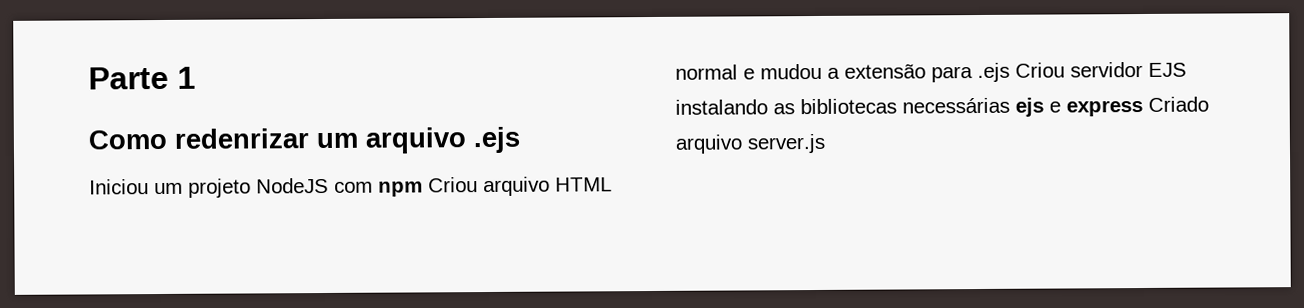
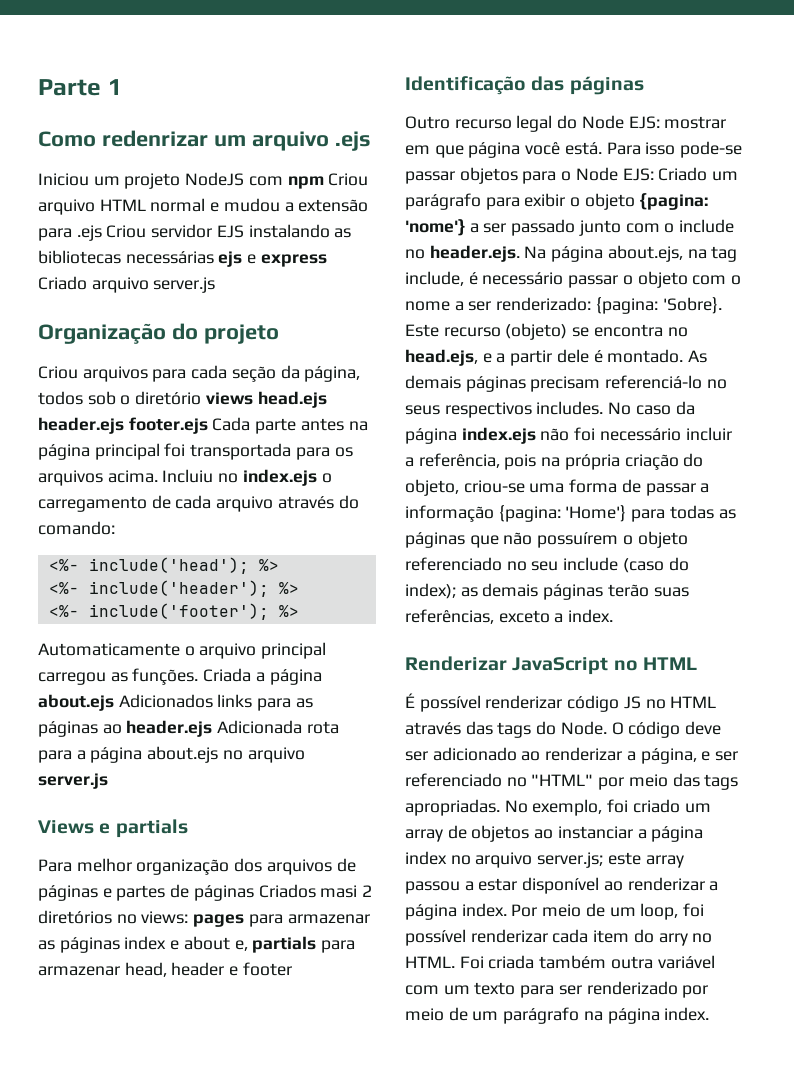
(825, 143) none -> [38,323,279,344] [38,365,361,382] [38,391,327,408] [38,417,368,434] [38,443,353,460] [38,469,332,486] [38,495,359,512] [38,521,115,535] [48,557,279,574] [48,580,299,597] [48,603,299,620] [38,642,327,659] [38,668,322,685] [38,694,313,711] [38,720,339,737] [38,746,305,763] [38,773,108,789] [38,819,188,838] [38,858,356,875] [38,884,373,901] [38,910,370,927] [38,936,356,953] [38,962,292,977] [405,76,644,95] [405,115,727,132] [405,141,743,158] [405,167,739,184] [405,193,708,210] [405,219,735,236] [405,245,738,262] [405,271,742,288] [405,297,722,314] [405,323,688,340] [405,349,708,366] [405,375,727,392] [405,401,695,418] [405,427,732,444] [405,453,704,470] [405,479,710,496] [405,505,736,522] [405,531,688,548] [405,557,689,573] [405,583,689,600] [405,609,614,624] [405,656,697,675] [405,693,717,712] [405,721,722,738] [405,747,739,764] [405,773,739,790] [405,799,711,816] [405,825,704,842] [405,851,684,868] [405,877,719,894] [405,903,705,920] [405,929,713,946] [405,955,715,969] [405,981,709,998] [405,1007,710,1024] // Organização do projeto // Criou arquivos para cada seção da página, todos sob o diretório views head.ejs header.ejs footer.ejs Cada parte antes na página principal foi transportada para os arquivos acima. Incluiu no index.ejs o carregamento de cada arquivo através do comando: // <%- include('head'); %> // <%- include('header'); %> // <%- include('footer'); %> // Automaticamente o arquivo principal carregou as funções. Criada a página about.ejs Adicionados links para as páginas ao header.ejs Adicionada rota para a página about.ejs no arquivo server.js // Views e partials // Para melhor organização dos arquivos de páginas e partes de páginas Criados masi 2 diretórios no views: pages para armazenar as páginas index e about e, partials para armazenar head, header e footer // Identificação das páginas // Outro recurso legal do Node EJS: mostrar em que página você está. Para isso pode-se passar objetos para o Node EJS: Criado um parágrafo para exibir o objeto {pagina: 'nome'} a ser passado junto com o include no header.ejs. Na página about.ejs, na tag include, é necessário passar o objeto com o nome a ser renderizado: {pagina: 'Sobre}. Este recurso (objeto) se encontra no head.ejs, e a partir dele é montado. As demais páginas precisam referenciá-lo no seus respectivos includes. No caso da página index.ejs não foi necessário incluir a referência, pois na própria criação do objeto, criou-se uma forma de passar a informação {pagina: 'Home'} para todas as páginas que não possuírem o objeto referenciado no seu include (caso do index); as demais páginas terão suas referências, exceto a index. // Renderizar JavaScript no HTML // É possível renderizar código JS no HTML através das tags do Node. O código deve ser adicionado ao renderizar a página, e ser referenciado no "HTML" por meio das tags apropriadas. No exemplo, foi criado um array de objetos ao instanciar a página index no arquivo server.js; este array passou a estar disponível ao renderizar a página index. Por meio de um loop, foi possível renderizar cada item do arry no HTML. Foi criada também outra variável com um texto para ser renderizado por meio de um parágrafo na página index.

